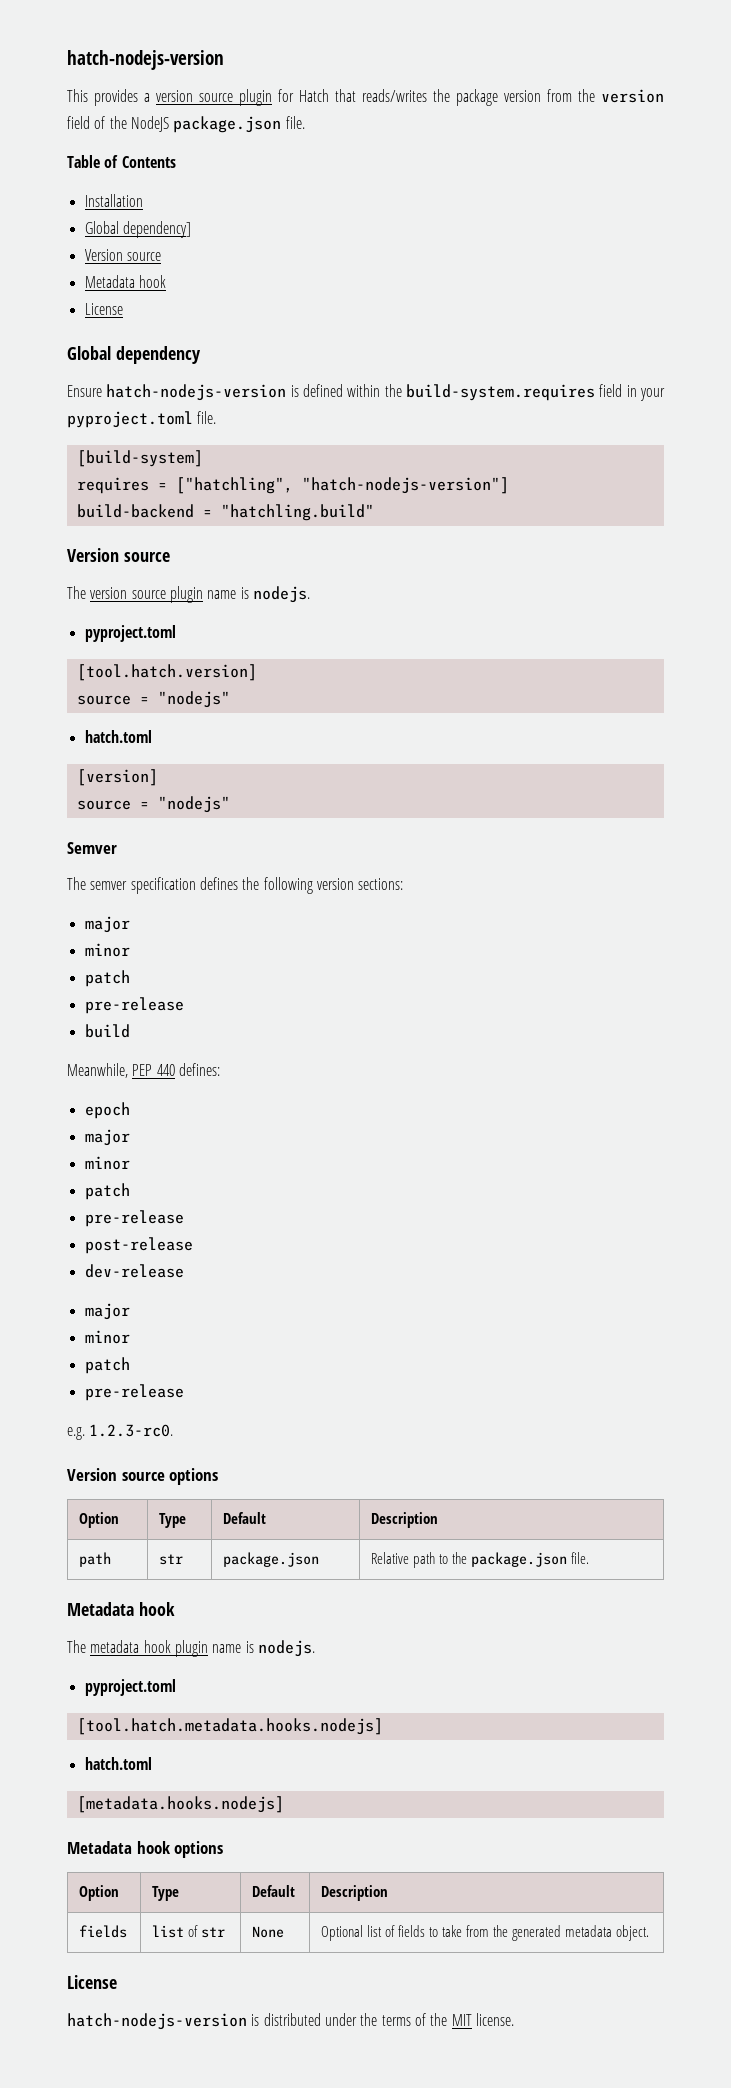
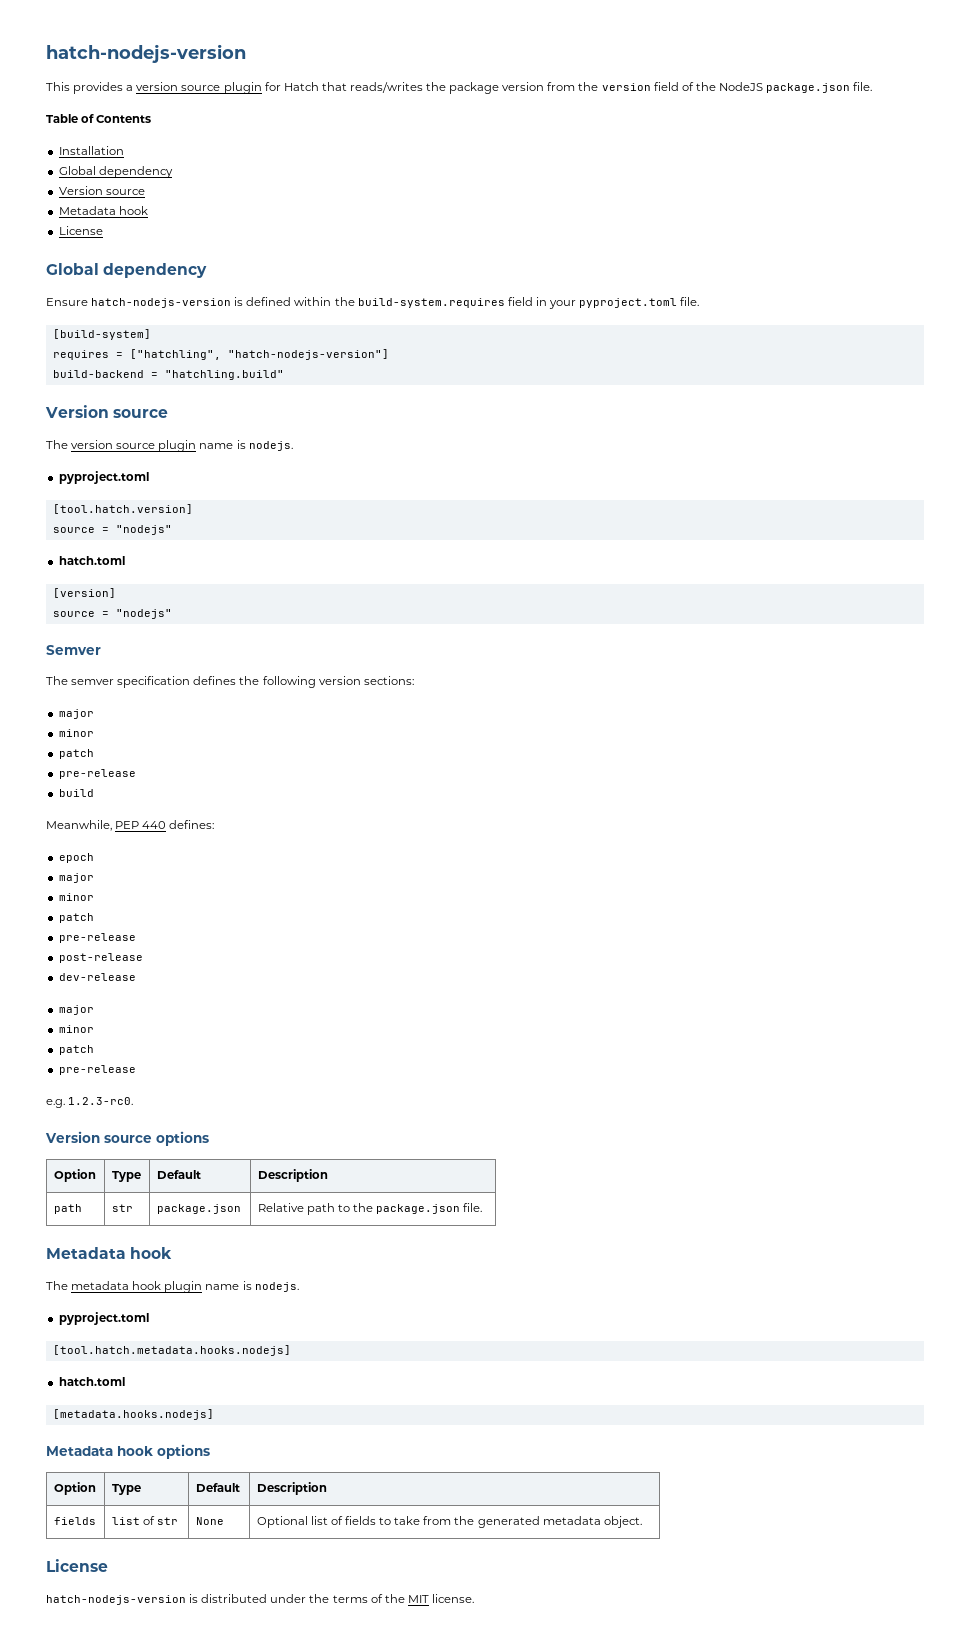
[122,221,191,238] dependency] -> [98,166,173,178] dependency

